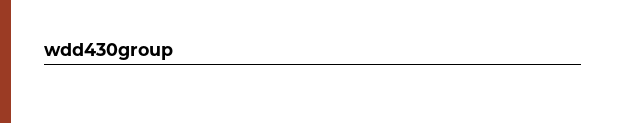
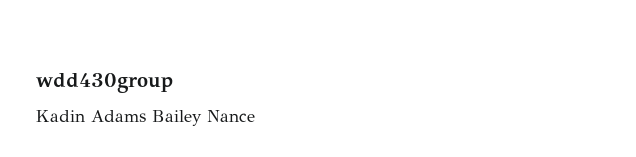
(173, 51) none -> [36,110,255,126] // Kadin Adams Bailey Nance

